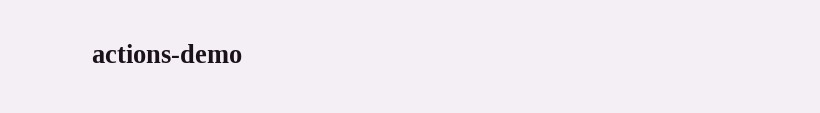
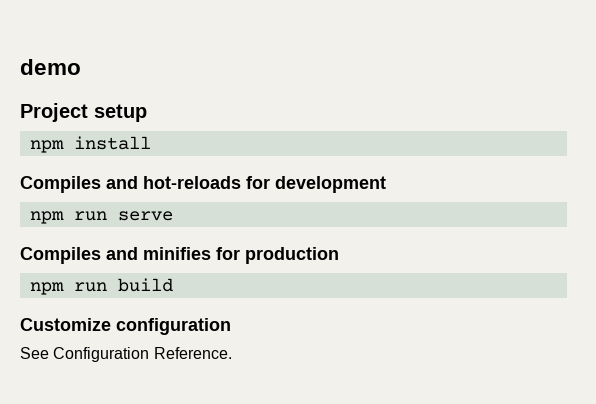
[92,44,242,63] actions-demo -> [20,59,81,75] [20,103,147,122] [29,136,151,153] [20,176,386,193] [29,211,173,224] [20,247,339,264] [29,278,173,295] [20,318,231,335] [20,347,232,362] demo // Project setup // npm install // Compiles and hot-reloads for development // npm run serve // Compiles and minifies for production // npm run build // Customize configuration // See Configuration Reference.

